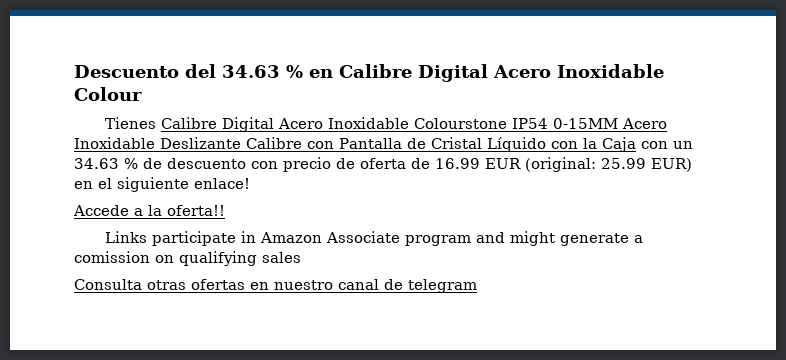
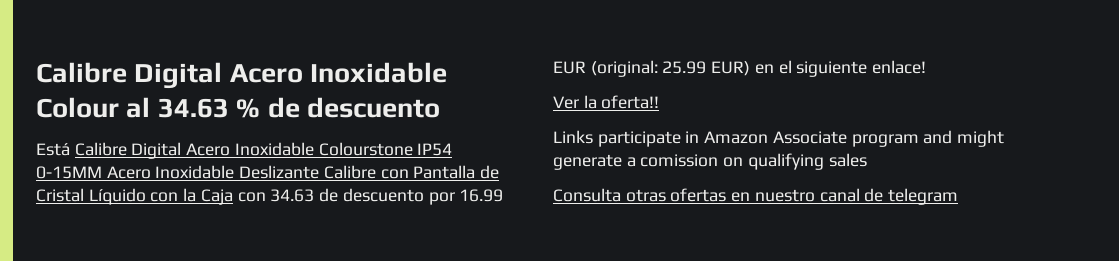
[74,64,333,78] Descuento del 34.63 % en -> (36, 72) none
[104,117,156,129] // Tienes -> [126,97,441,118] [36,143,70,156] al 34.63 % de descuento // Está
[673,141,693,149] [74,157,430,172] un 34.63 % de descuento con precio de oferta de -> [270,188,455,205] 34.63 de descuento por
[73,205,143,216] Accede a -> [553,96,579,109] Ver

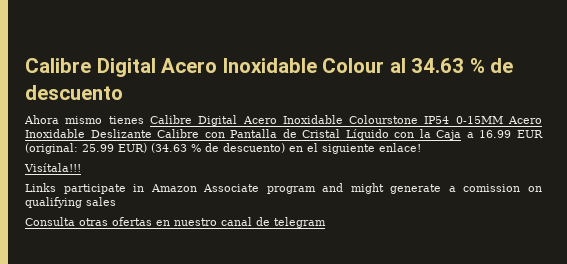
[36,143,70,156] Está -> [24,115,144,124] Ahora mismo tienes
[237,188,455,205] con 34.63 de descuento por -> [466,132,474,138] a
(751, 68) none -> [151,143,285,153] (34.63 % de descuento)
[553,95,660,109] Ver la oferta!! -> [24,163,81,172] Visítala!!!

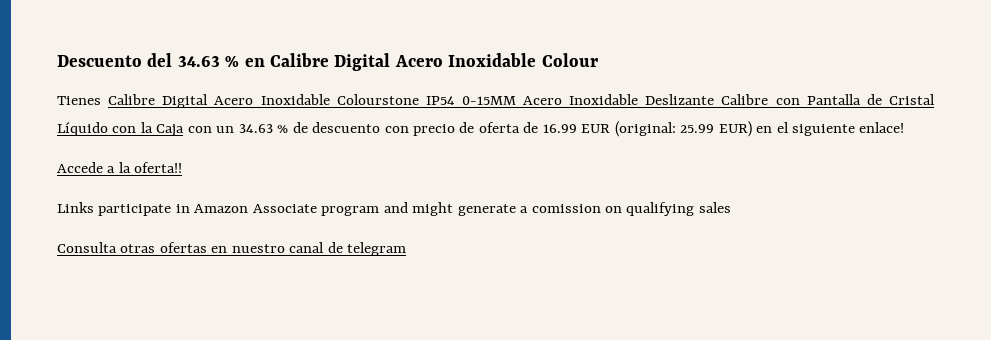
(25, 65) none -> [57,53,265,67] Descuento del 34.63 % en
[389,58,514,73] [25,85,123,100] [24,115,144,124] al 34.63 % de descuento // Ahora mismo tienes -> [57,96,101,105] // Tienes
[466,132,474,138] a -> [187,122,539,136] con un 34.63 % de descuento con precio de oferta de
[151,143,285,153] (34.63 % de descuento) -> (752, 129) none
[24,163,81,172] Visítala!!! -> [57,162,183,173] Accede a la oferta!!

